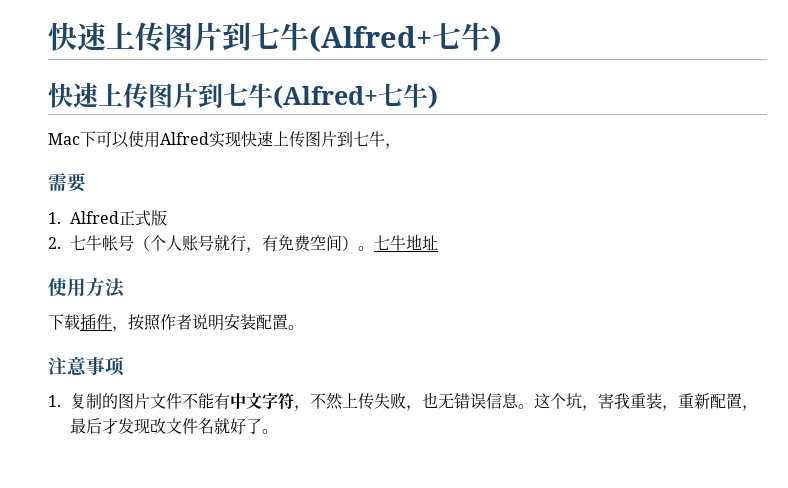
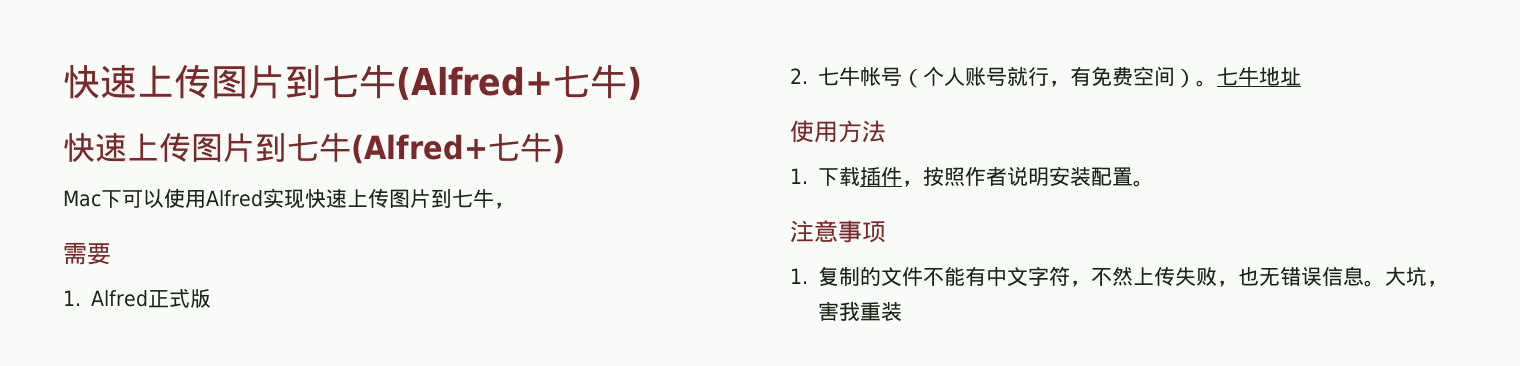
(125, 288) none -> [790,168,808,184] 1.
[117,393,150,409] 图片 -> (882, 276) none
[533,393,566,409] 这个 -> [1385,267,1407,286] 大
[661,393,758,411] [69,418,278,434] ，重新配置，最后才发现改文件名就好了。 -> (903, 311) none

